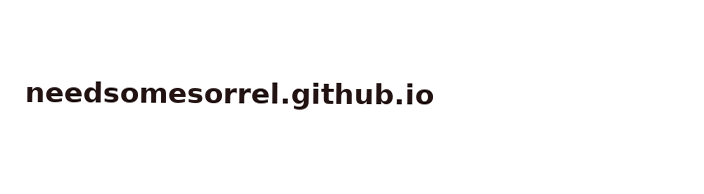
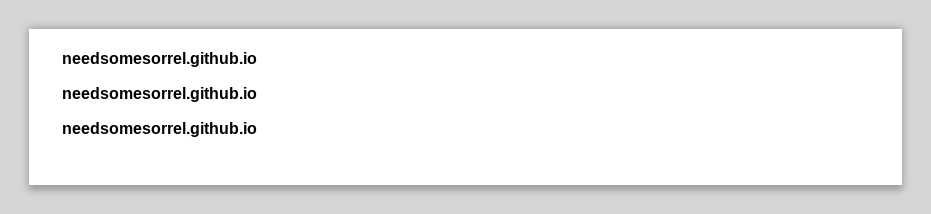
[24,81,435,111] needsomesorrel.github.io -> [62,52,257,67] [62,87,257,102] [62,122,257,137] needsomesorrel.github.io // needsomesorrel.github.io // needsomesorrel.github.io

